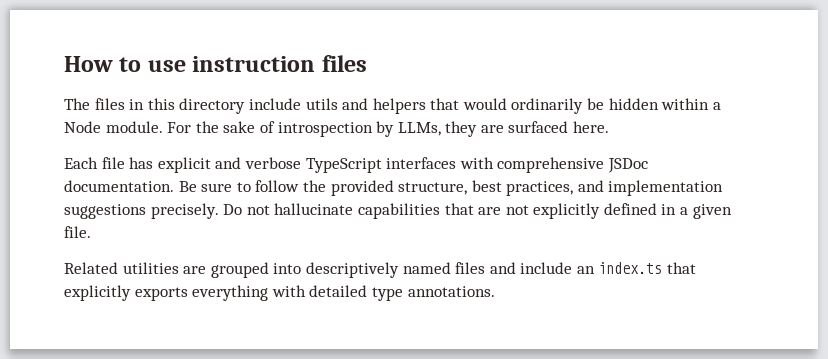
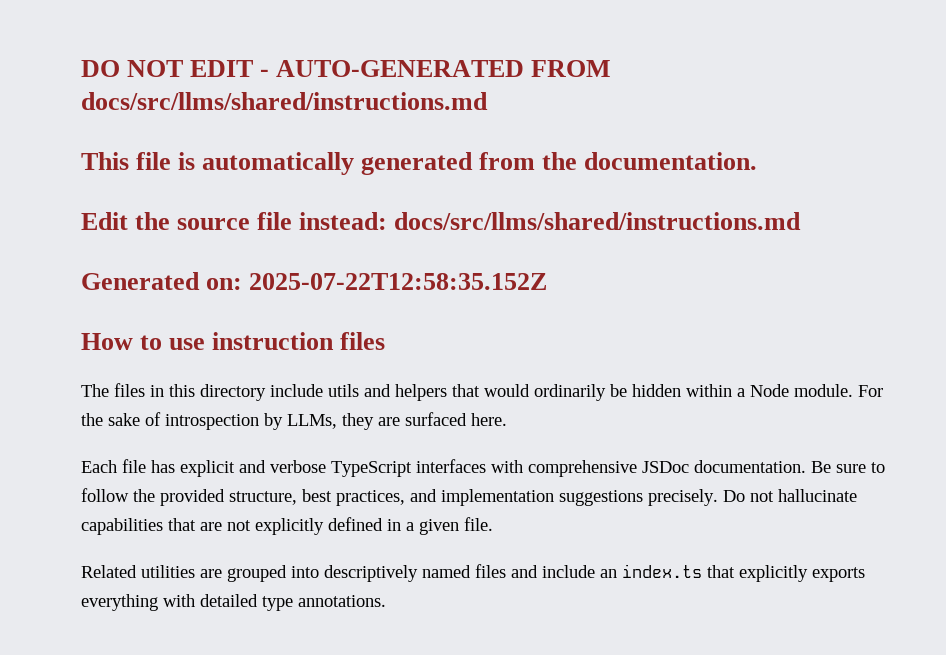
(64, 64) none -> [81,60,612,77] [81,92,488,110] [81,152,758,175] [81,212,802,230] [81,272,548,290] DO NOT EDIT - AUTO-GENERATED FROM docs/src/llms/shared/instructions.md // This file is automatically generated from the documentation. // Edit the source file instead: docs/src/llms/shared/instructions.md // Generated on: 2025-07-22T12:58:35.152Z //

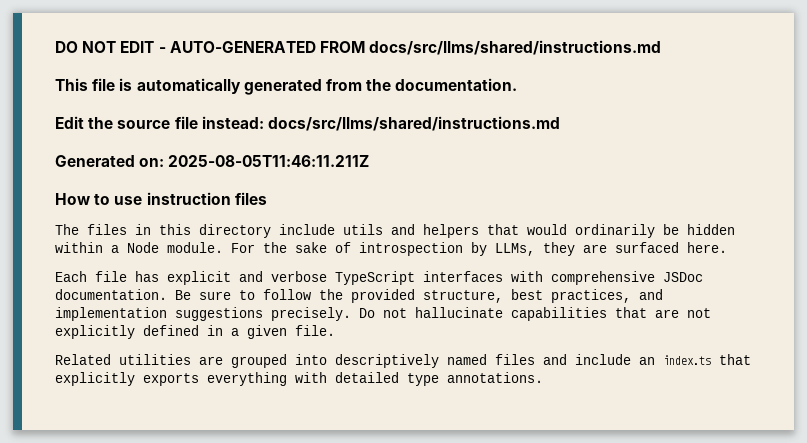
[249,273,548,290] 2025-07-22T12:58:35.152Z -> [168,155,370,167] 2025-08-05T11:46:11.211Z

